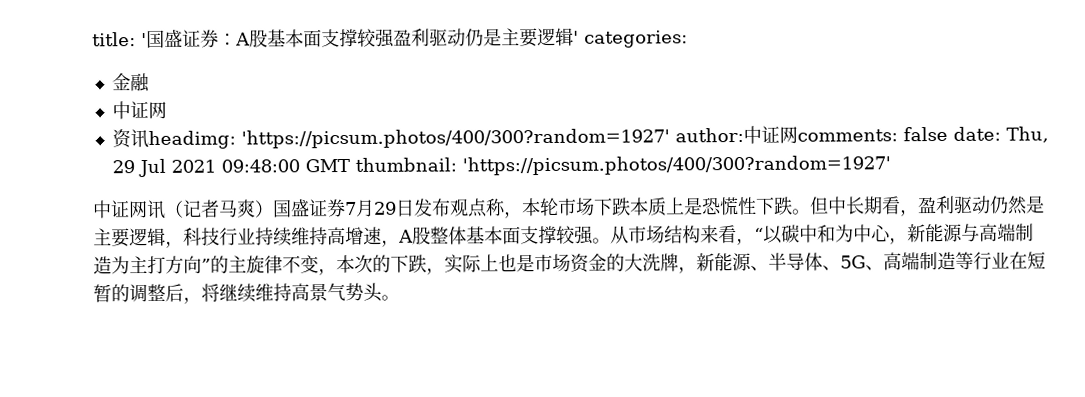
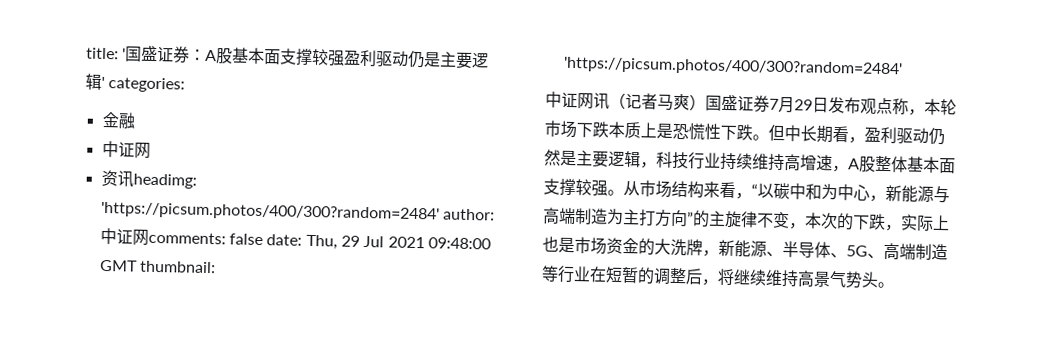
[240,128,670,149] 'https://picsum.photos/400/300?random=1927' -> [100,201,440,223] 'https://picsum.photos/400/300?random=2484'
[461,155,891,176] 'https://picsum.photos/400/300?random=1927' -> [562,56,903,78] 'https://picsum.photos/400/300?random=2484'

